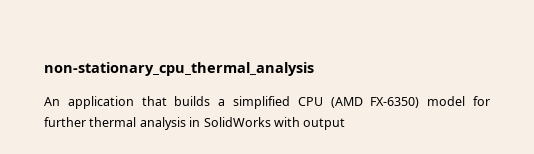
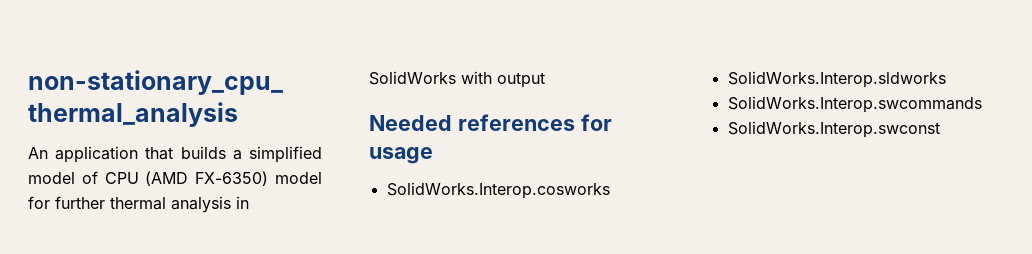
(290, 102) none -> [28,171,98,184] model of
(346, 124) none -> [369,114,612,131] [369,147,433,164] [386,182,610,199] [727,71,946,88] [727,96,982,113] [727,121,940,138] // Needed references for usage // SolidWorks.Interop.cosworks // SolidWorks.Interop.sldworks // SolidWorks.Interop.swcommands // SolidWorks.Interop.swconst

